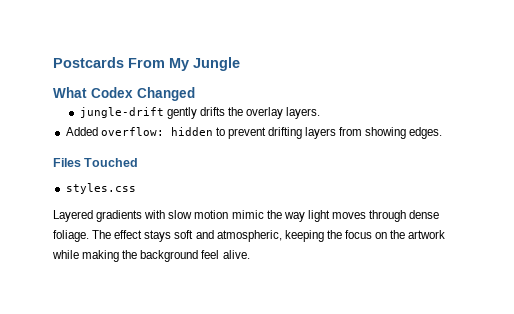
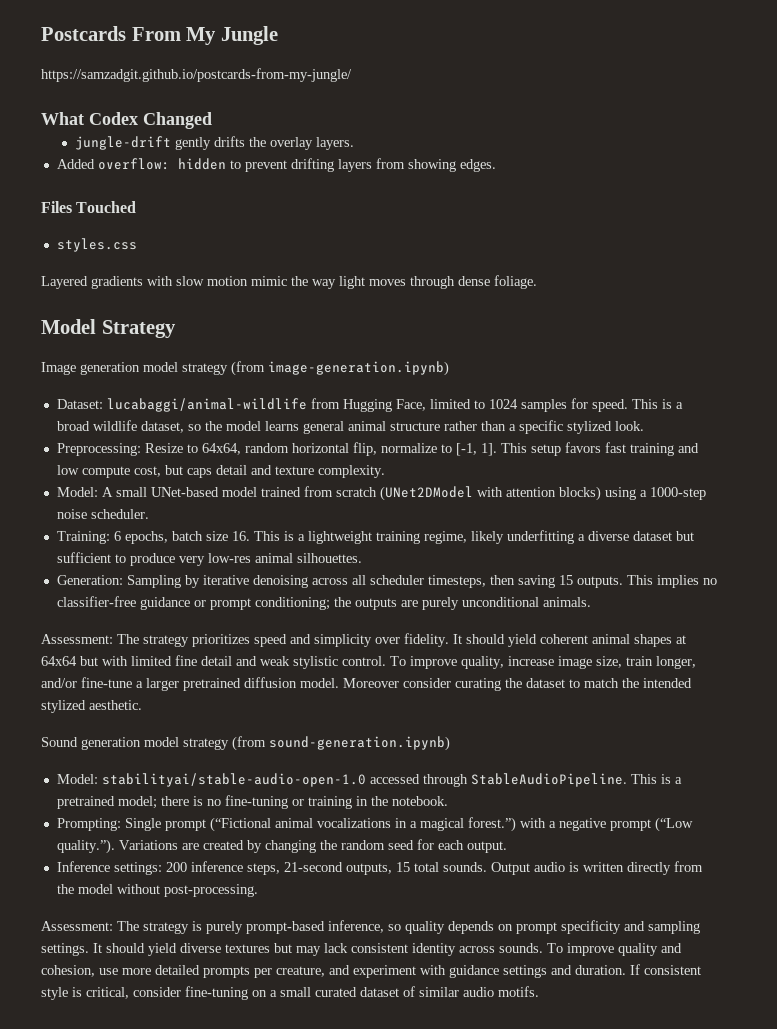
(240, 64) none -> [41,68,352,82] // https://samzadgit.github.io/postcards-from-my-jungle/
[92,230,446,242] [52,250,250,262] The effect stays soft and atmospheric, keeping the focus on the artwork while making the background feel alive. -> [41,319,176,338] [41,361,449,376] [56,398,683,412] [56,420,644,434] [56,442,699,456] [56,465,385,478] [56,486,706,501] [56,509,149,519] [56,530,694,544] [56,552,362,566] [56,575,717,588] [56,596,591,610] [41,633,686,647] [41,655,696,669] [41,677,692,691] [41,700,142,713] [41,736,450,751] [56,773,682,787] [56,795,448,809] [56,817,693,832] [56,839,507,854] [56,861,703,875] [56,884,258,897] [41,920,700,934] [41,943,682,956] [41,964,701,978] [41,986,539,1000] // Model Strategy // Image generation model strategy (from image-generation.ipynb) // Dataset: lucabaggi/animal-wildlife from Hugging Face, limited to 1024 samples for speed. This is a broad wildlife dataset, so the model learns general animal structure rather than a specific stylized look. // Preprocessing: Resize to 64x64, random horizontal flip, normalize to [-1, 1]. This setup favors fast training and low compute cost, but caps detail and texture complexity. // Model: A small UNet-based model trained from scratch (UNet2DModel with attention blocks) using a 1000‑step noise scheduler. // Training: 6 epochs, batch size 16. This is a lightweight training regime, likely underfitting a diverse dataset but sufficient to produce very low‑res animal silhouettes. // Generation: Sampling by iterative denoising across all scheduler timesteps, then saving 15 outputs. This implies no classifier‑free guidance or prompt conditioning; the outputs are purely unconditional animals. // Assessment: The strategy prioritizes speed and simplicity over fidelity. It should yield coherent animal shapes at 64x64 but with limited fine detail and weak stylistic control. To improve quality, increase image size, train longer, and/or fine‑tune a larger pretrained diffusion model. Moreover consider curating the dataset to match the intended stylized aesthetic. // Sound generation model strategy (from sound-generation.ipynb) // Model: stabilityai/stable-audio-open-1.0 accessed through StableAudioPipeline. This is a pretrained model; there is no fine‑tuning or training in the notebook. // Prompting: Single prompt (“Fictional animal vocalizations in a magical forest.”) with a negative prompt (“Low quality.”). Variations are created by changing the random seed for each output. // Inference settings: 200 inference steps, 21‑second outputs, 15 total sounds. Output audio is written directly from the model without post‑processing. // Assessment: The strategy is purely prompt‑based inference, so quality depends on prompt specificity and sampling settings. It should yield diverse textures but may lack consistent identity across sounds. To improve quality and cohesion, use more detailed prompts per creature, and experiment with guidance settings and duration. If consistent style is critical, consider fine‑tuning on a small curated dataset of similar audio motifs.

